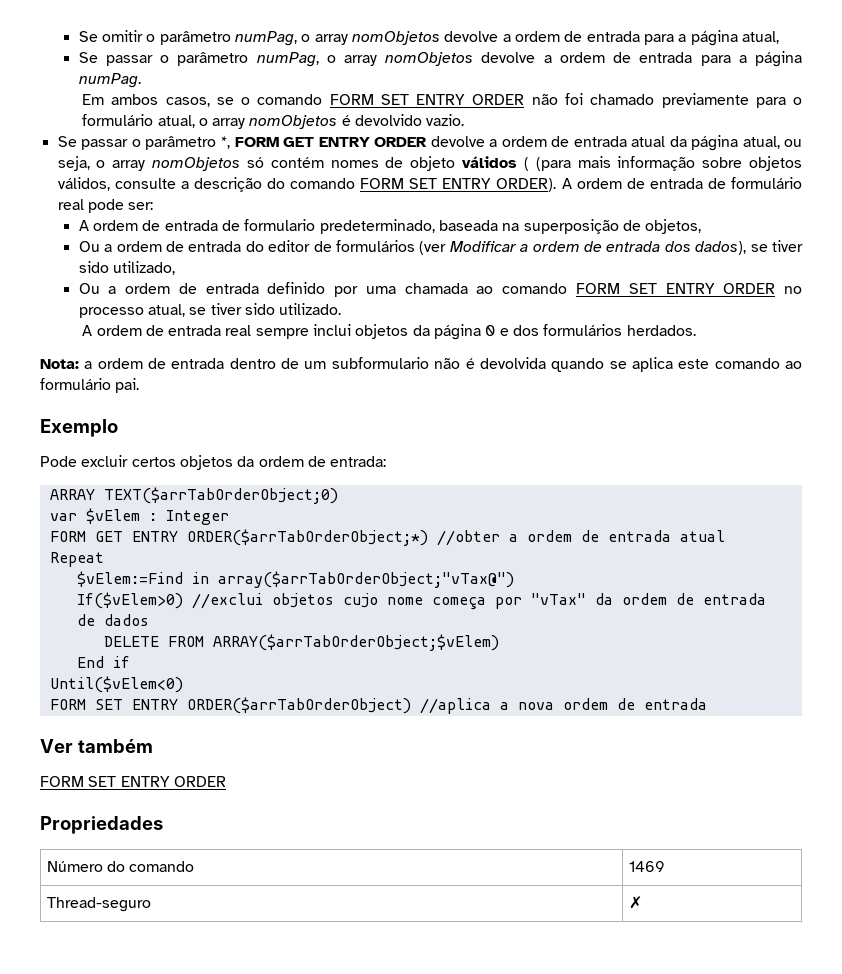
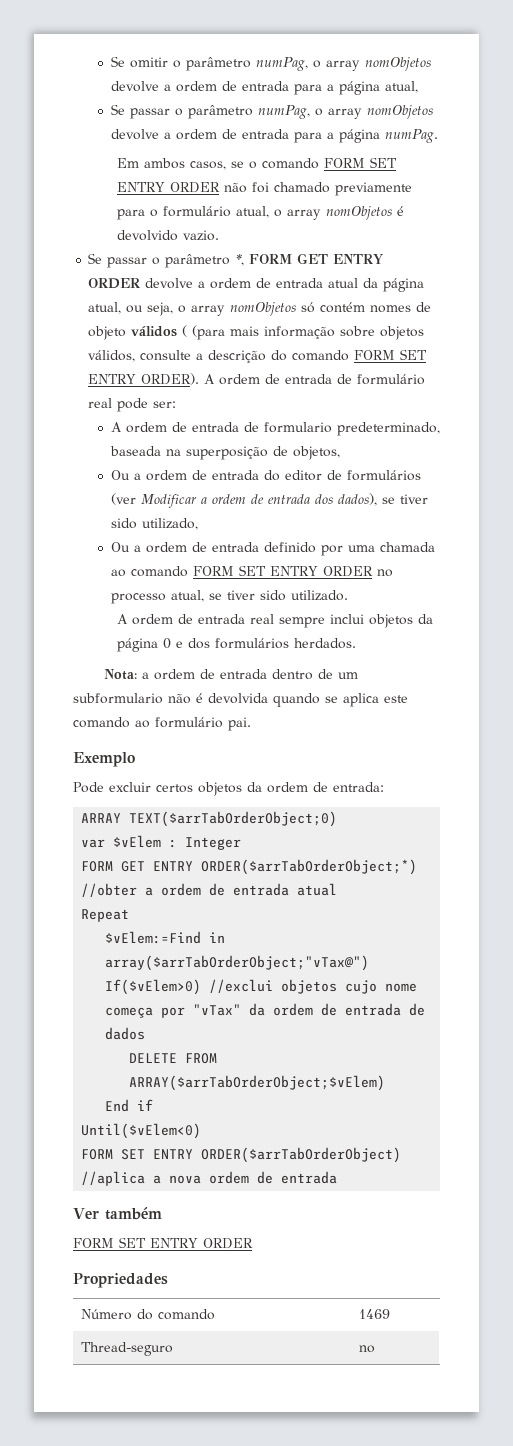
[628,896,642,909] ✗ -> [358,1345,375,1353] no

